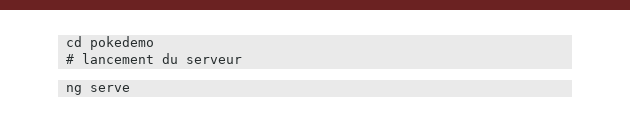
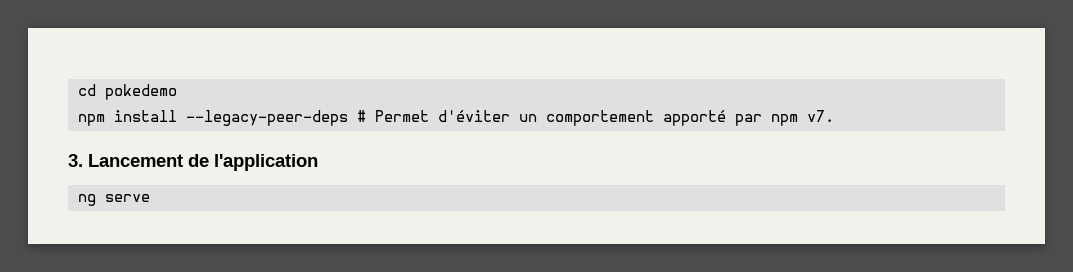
[65,53,242,64] # lancement du serveur -> [77,110,834,126] [68,154,318,171] npm install --legacy-peer-deps # Permet d'éviter un comportement apporté par npm v7. // 3. Lancement de l'application

